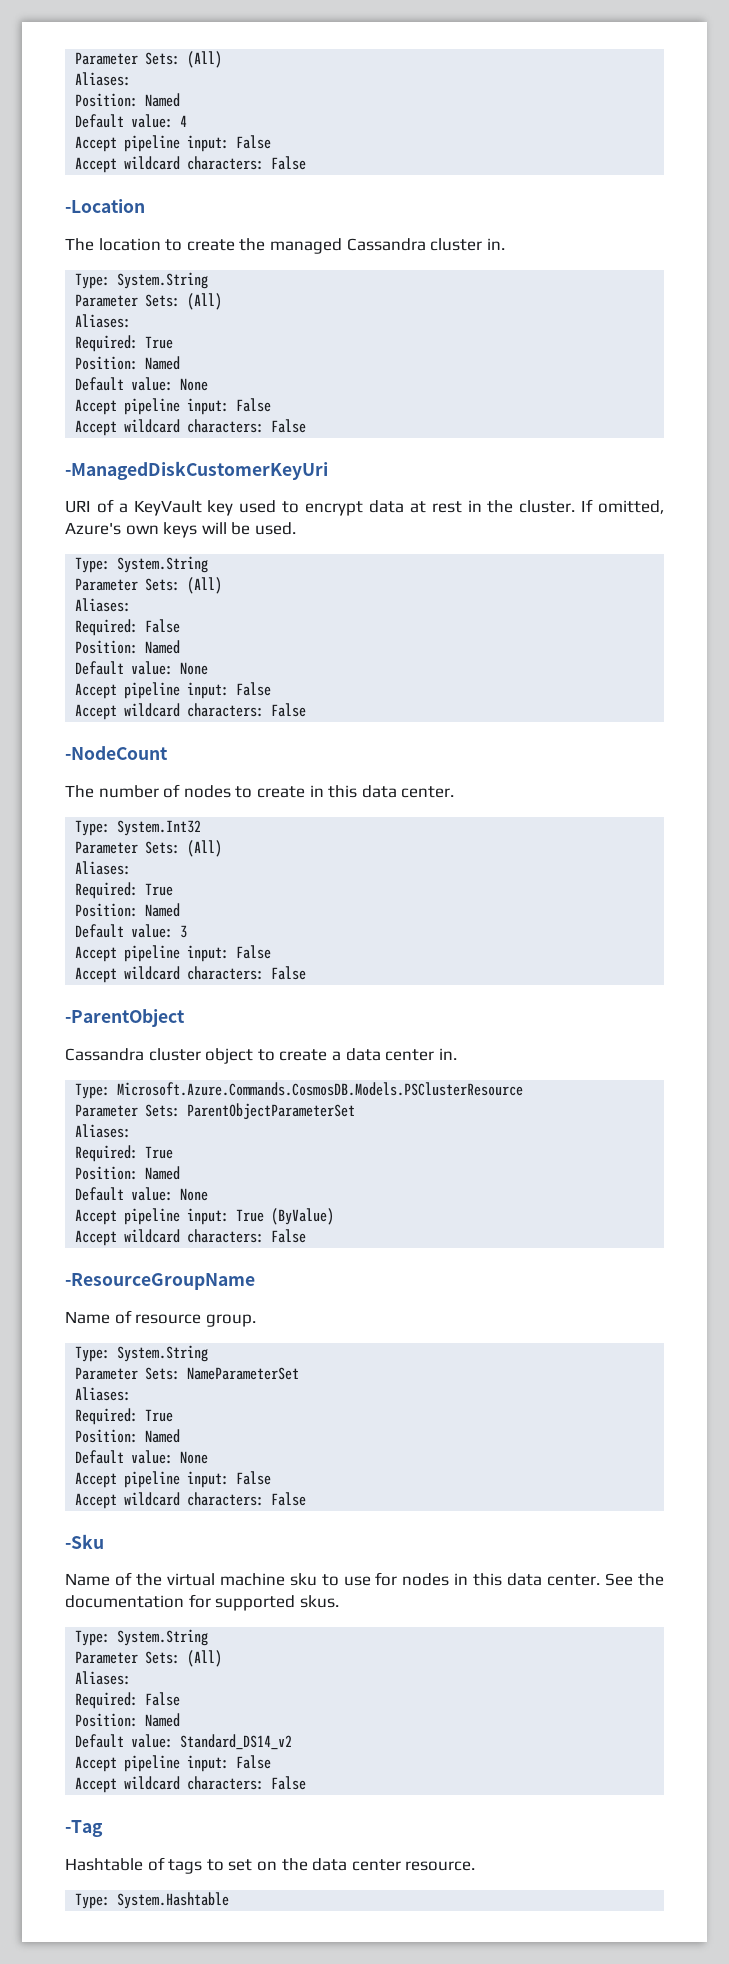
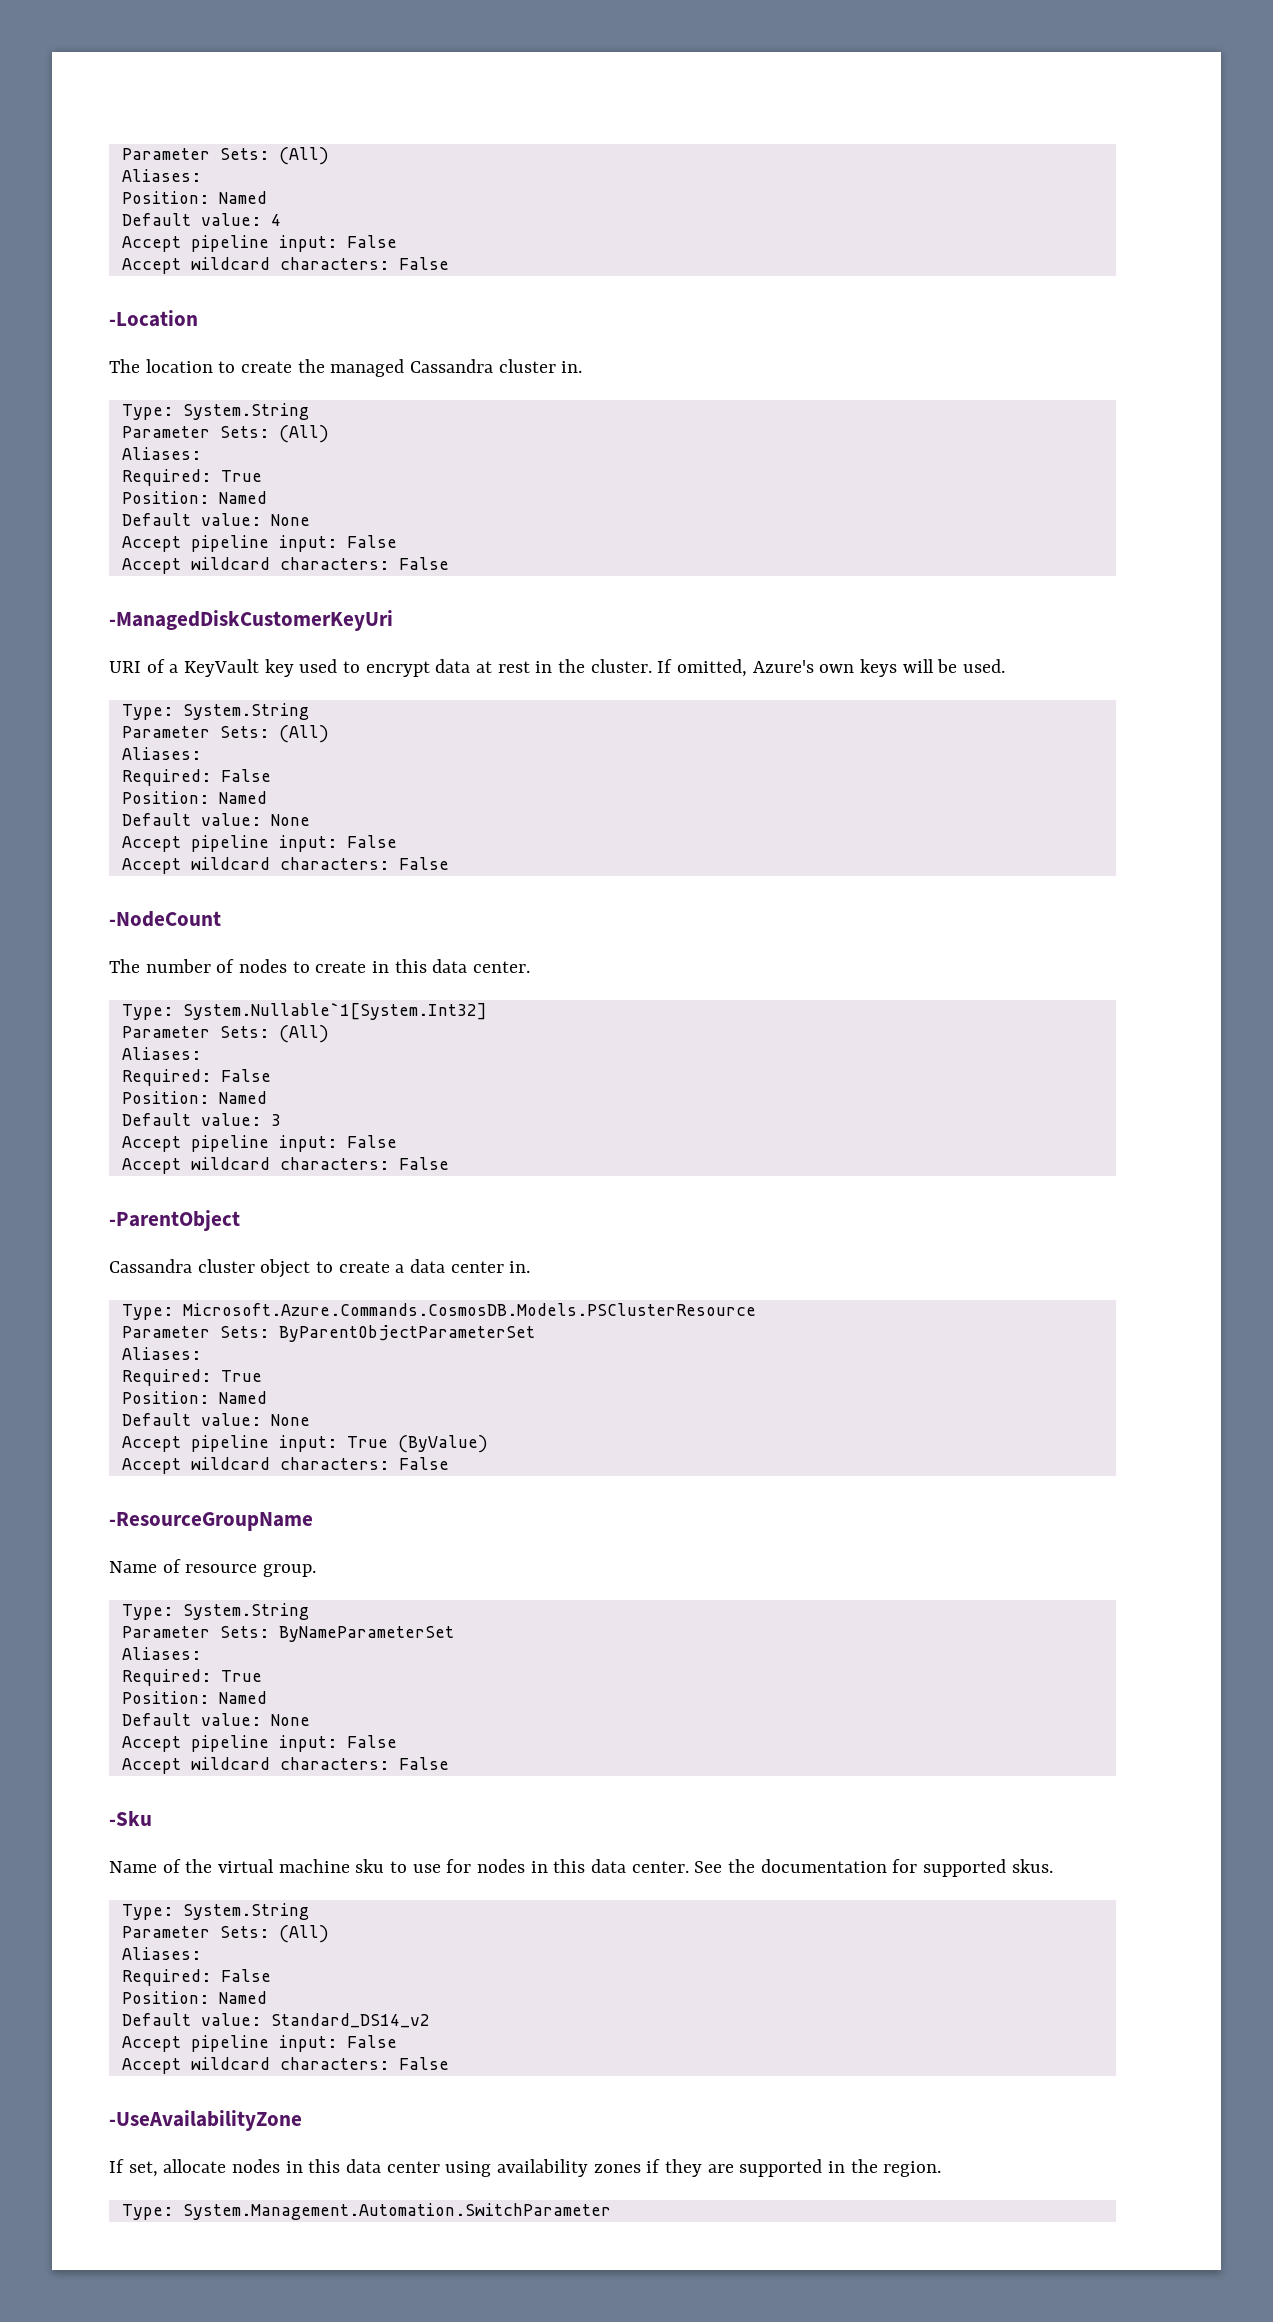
[117,820,202,836] [75,840,223,857] [75,861,132,875] [75,882,174,899] System.Int32 // Parameter Sets: (All) // Aliases: // Required: True -> [182,1003,487,1020] [121,1025,329,1043] [121,1047,201,1060] [121,1069,271,1086] System.Nullable`1[System.Int32] // Parameter Sets: (All) // Aliases: // Required: False
[187,1103,356,1120] ParentObjectParameterSet -> [278,1325,535,1342] ByParentObjectParameterSet
[187,1367,300,1380] NameParameterSet -> [278,1626,454,1642] ByNameParameterSet
[65,1820,103,1837] [65,1857,476,1874] [75,1892,230,1909] -Tag // Hashtable of tags to set on the data center resource. // Type: System.Hashtable -> [109,2110,302,2131] [109,2159,942,2177] [121,2203,611,2220] -UseAvailabilityZone // If set, allocate nodes in this data center using availability zones if they are supported in the region. // Type: System.Management.Automation.SwitchParameter

